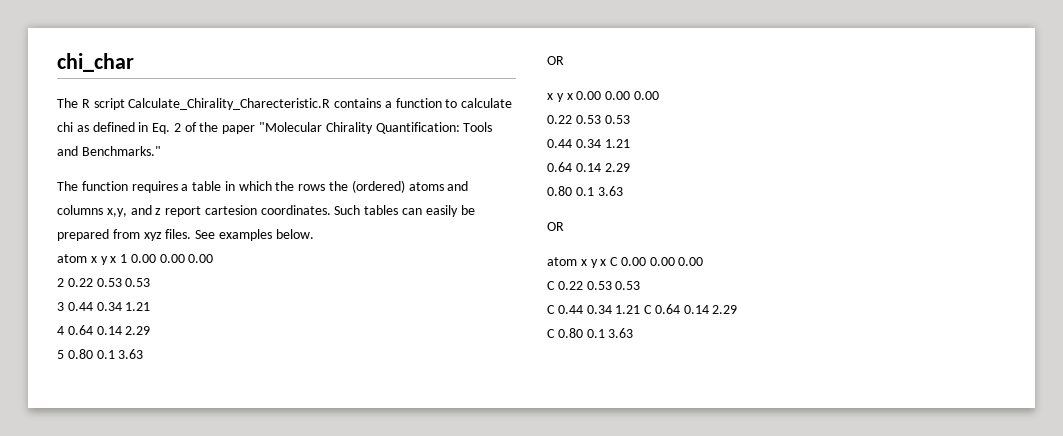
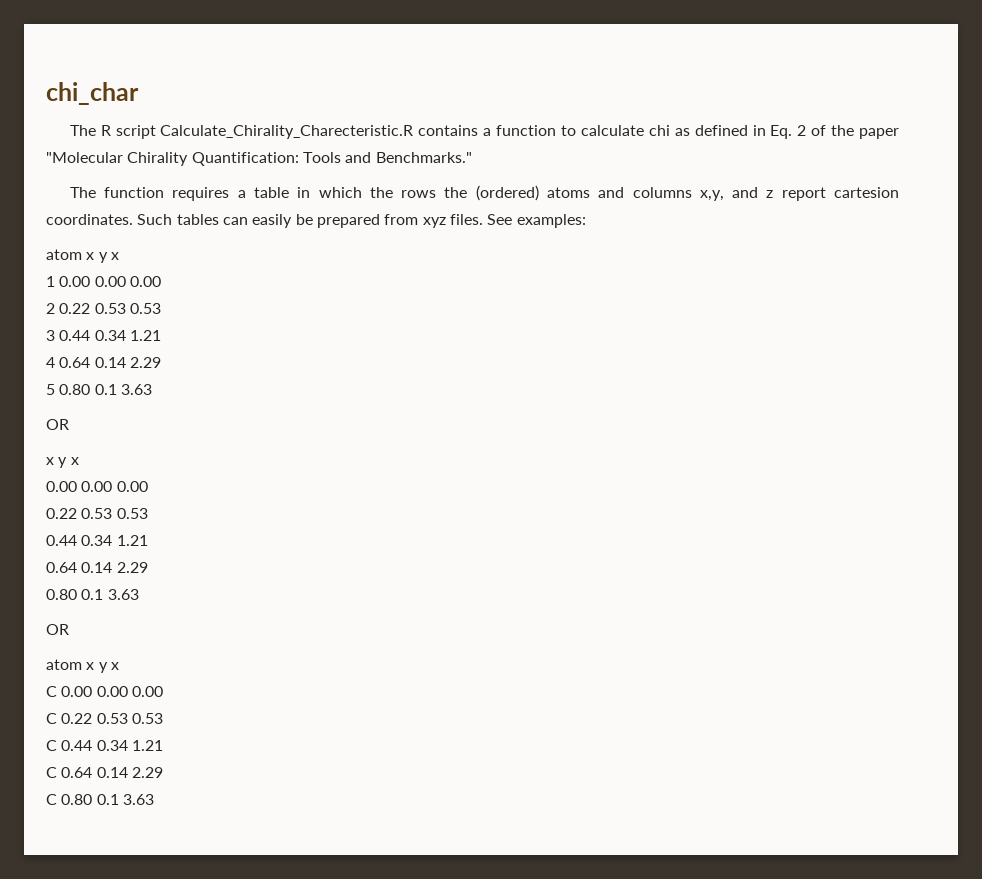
[218,229,314,241] [57,254,117,265] examples below. // atom x y x -> [516,214,586,228] [46,249,119,263] examples: // atom x y x //
(573, 96) none -> (79, 461) //
(607, 262) none -> (119, 666) //
(641, 309) none -> (163, 745) //

